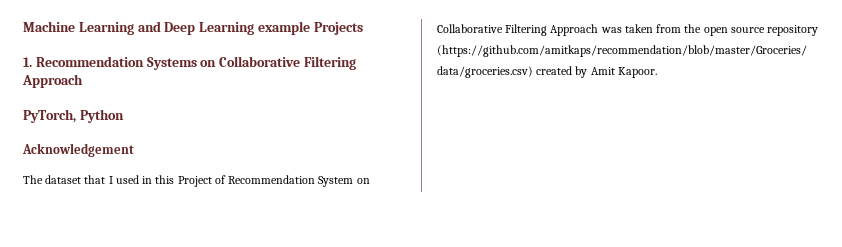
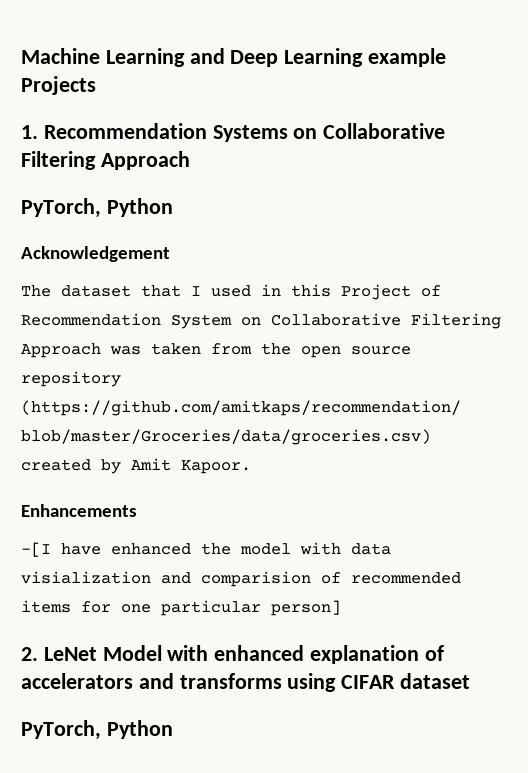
(657, 72) none -> [21,504,137,517] [21,542,391,557] [21,571,461,587] [21,600,341,616] [21,645,444,664] [21,673,471,692] [21,720,173,740] // Enhancements // -[I have enhanced the model with data visialization and comparision of recommended items for one particular person] // 2. LeNet Model with enhanced explanation of accelerators and transforms using CIFAR dataset // PyTorch, Python

